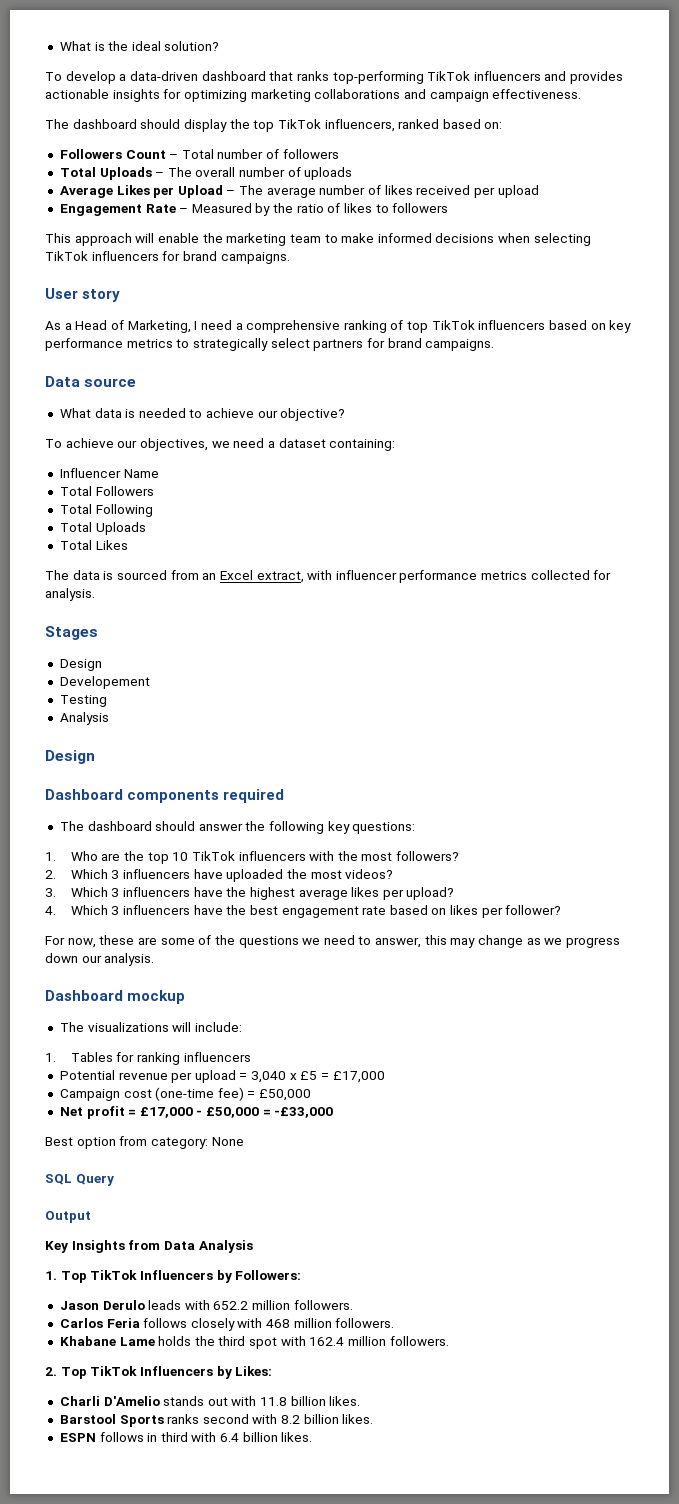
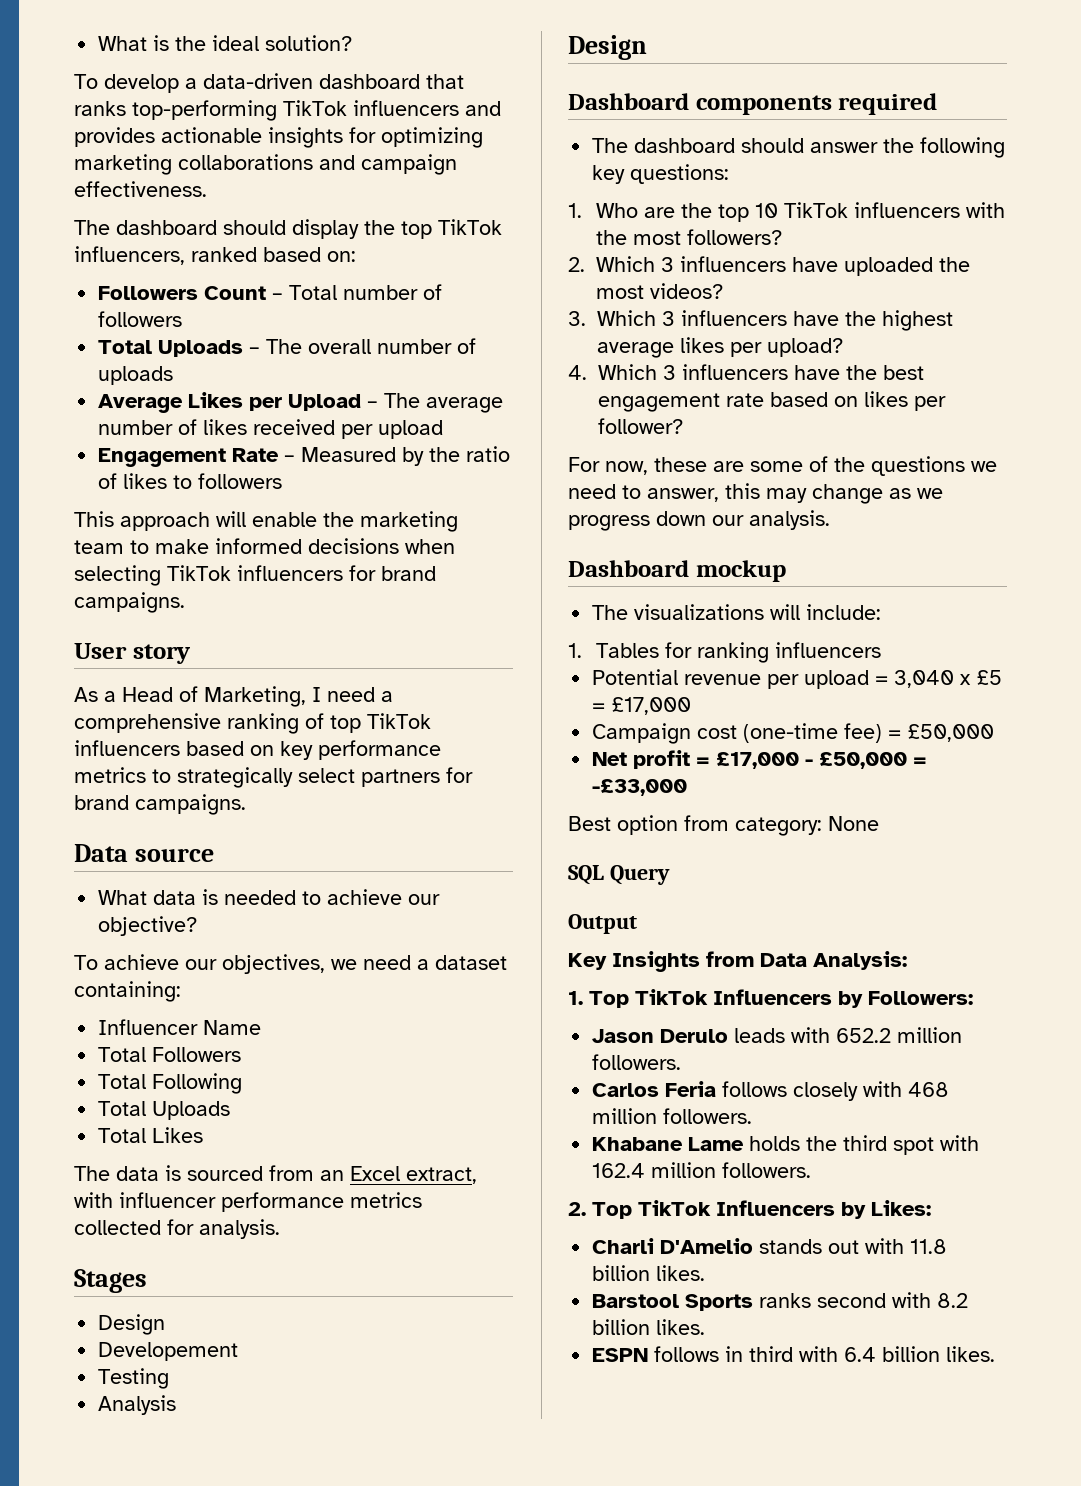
[198,1240,253,1253] Analysis -> [813,951,907,970] Analysis:

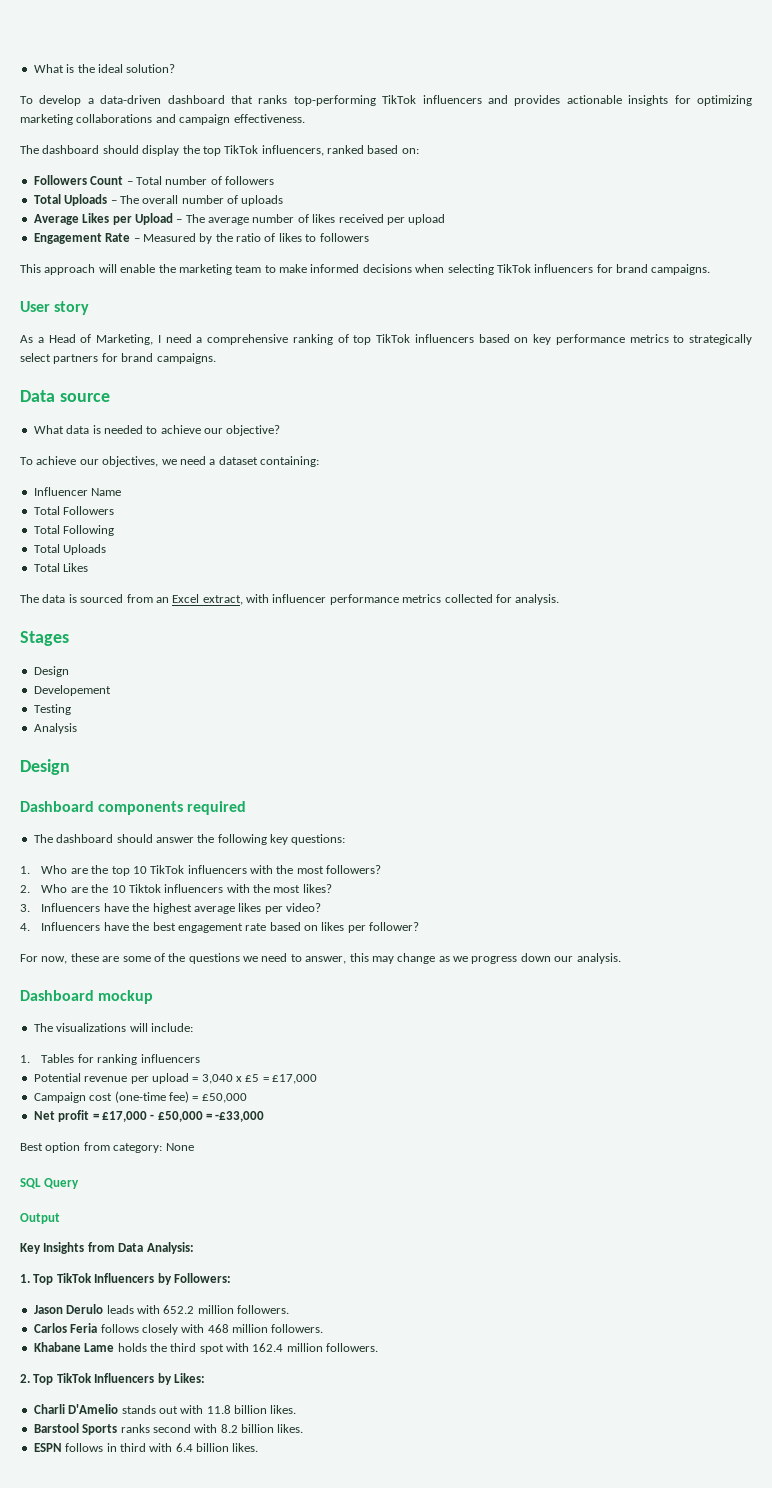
[596,256,971,276] [596,283,724,299] Which 3 influencers have uploaded the most videos? -> [41,884,332,893] Who are the 10 Tiktok influencers with the most likes?
[597,310,787,326] Which 3 influencers -> [41,903,101,912] Influencers
[767,338,843,357] upload? -> [286,903,322,912] video?
[598,364,788,380] Which 3 influencers -> [41,922,101,931] Influencers

